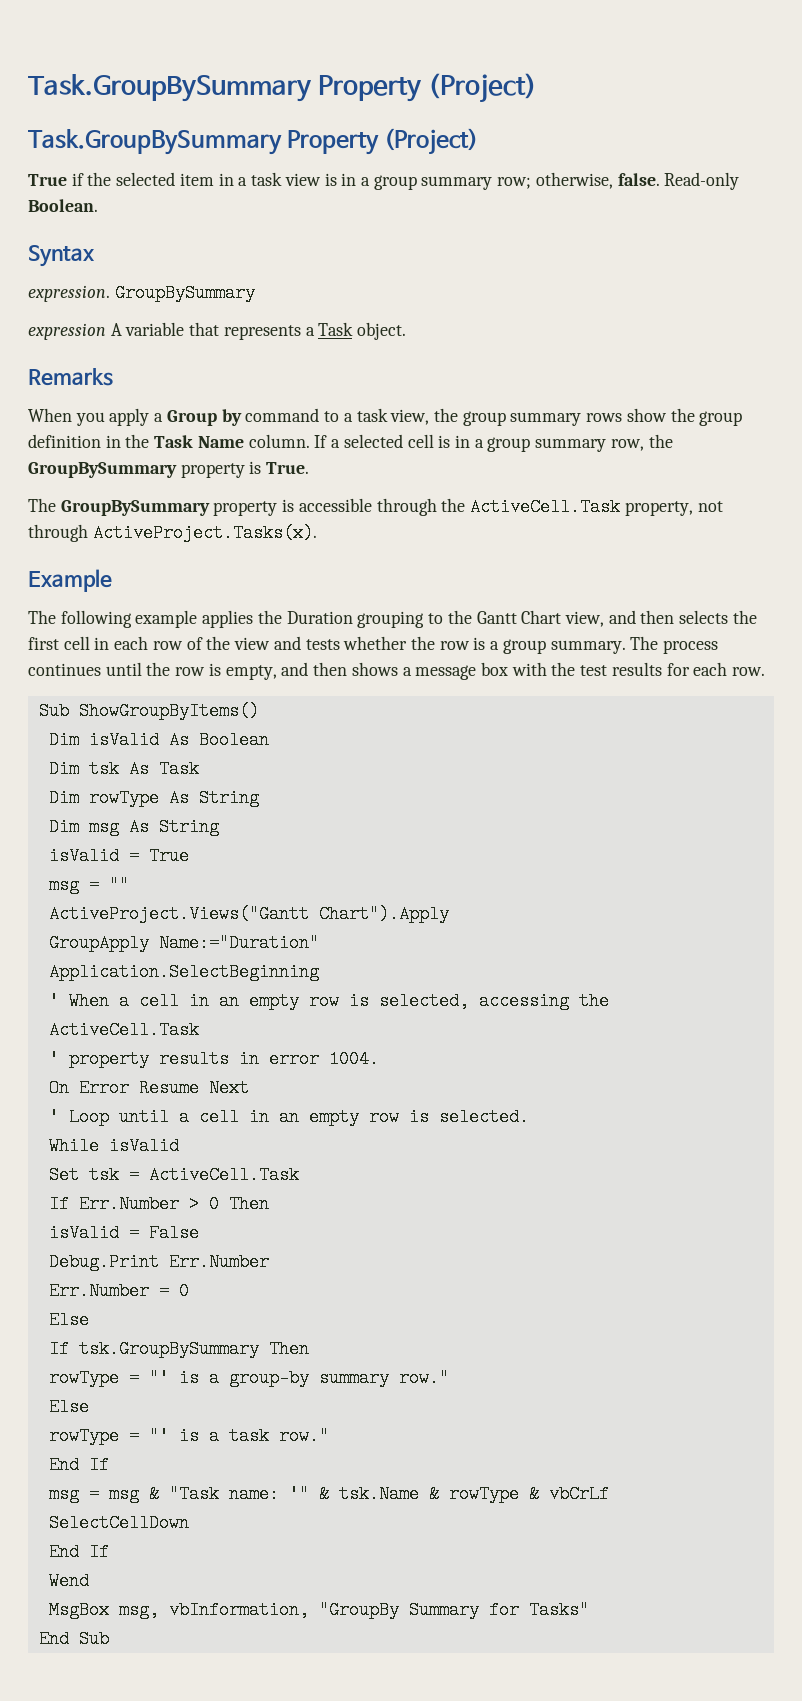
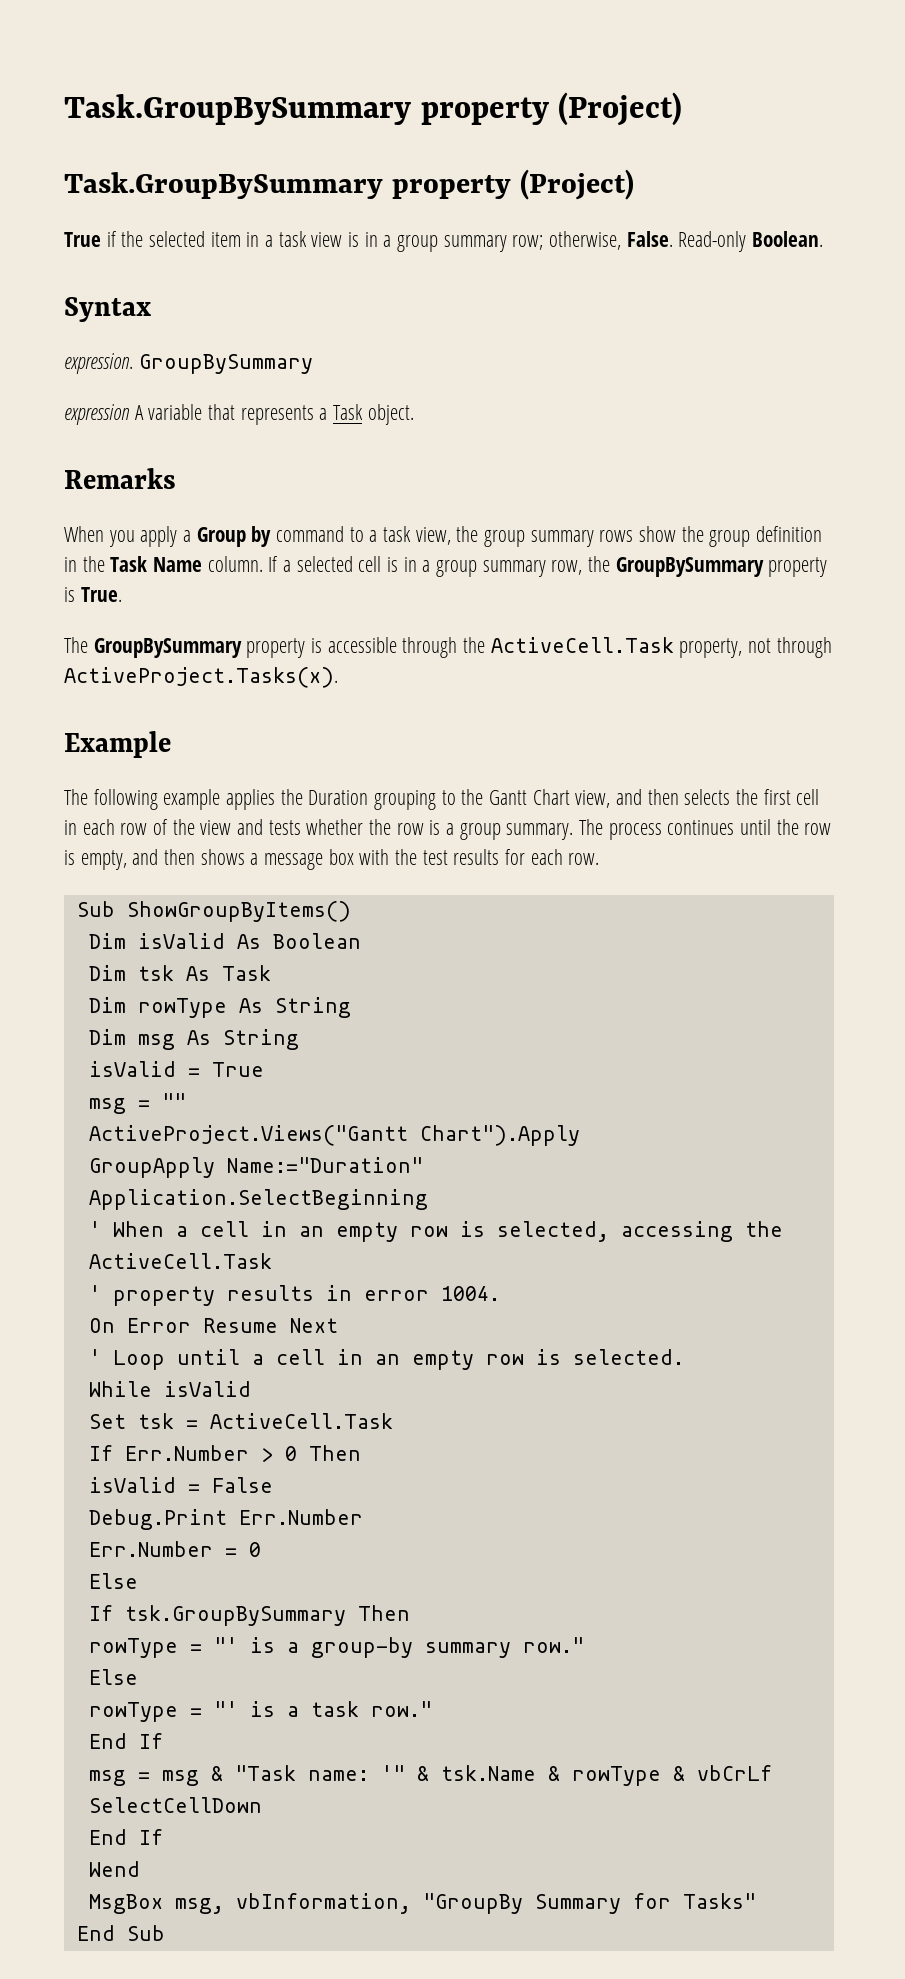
[28,74,422,102] Task.GroupBySummary Property -> [64,94,549,125] Task.GroupBySummary property
[287,130,380,155] Property -> [391,175,511,199] property
[617,173,660,186] false. -> [626,231,673,247] False.

